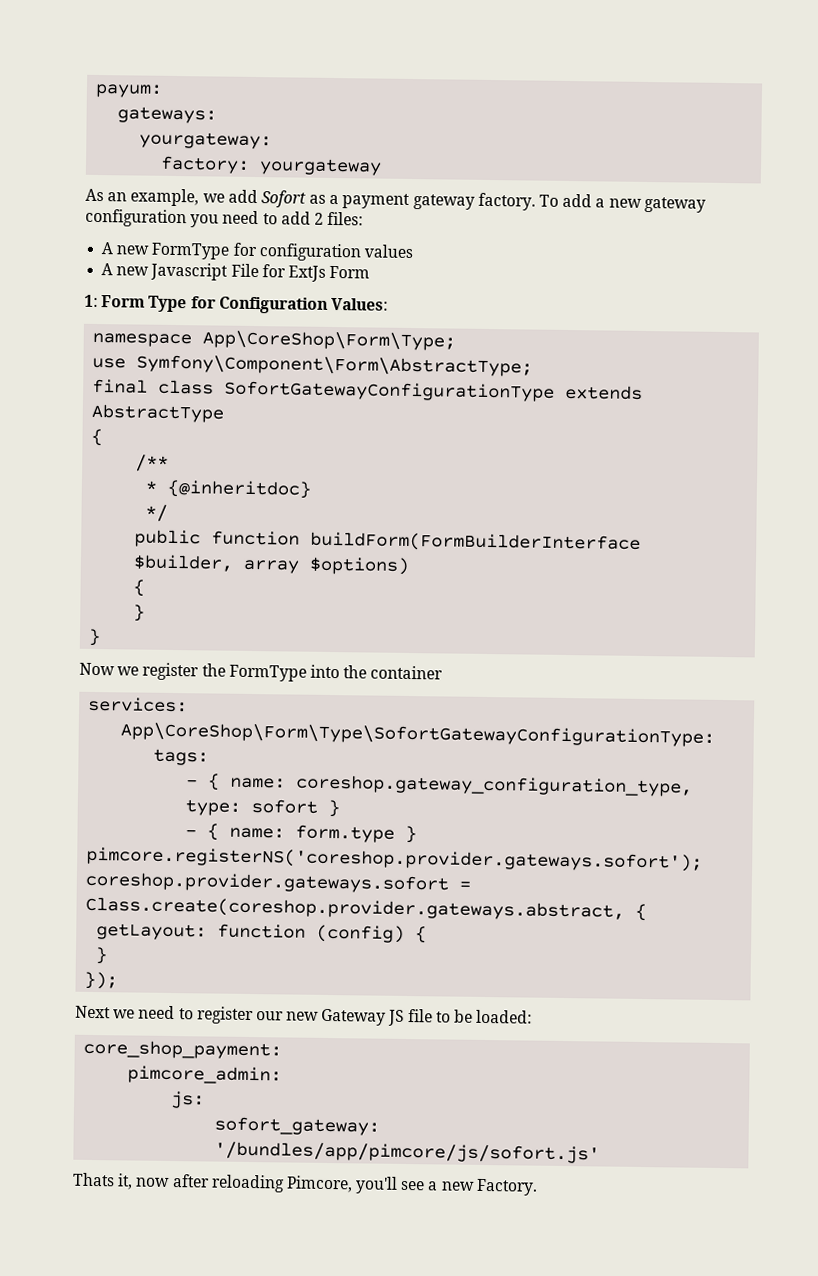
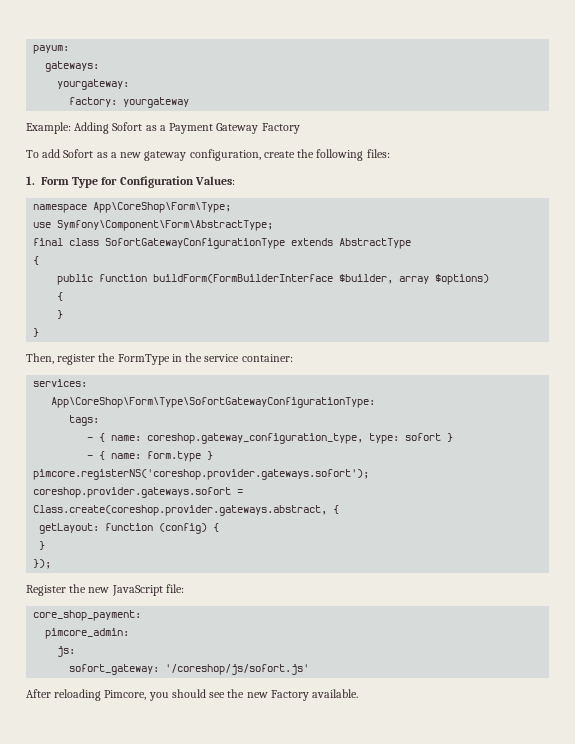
[85,188,706,213] [85,208,364,228] [101,242,414,262] [101,262,371,282] [84,294,98,308] As an example, we add Sofort as a payment gateway factory. To add a new gateway configuration you need to add 2 files: // A new FormType for configuration values // A new Javascript File for ExtJs Form // 1: -> [26,122,300,134] [26,149,390,161] [26,176,35,185] Example: Adding Sofort as a Payment Gateway Factory // To add Sofort as a new gateway configuration, create the following files: // 1.
[135,454,170,472] [145,479,312,499] [145,504,169,522] // /** // * {@inheritdoc} // */ -> (40, 260) none
[79,662,140,676] Now we -> [26,353,54,364] Then,
[309,664,444,680] into the container -> [171,353,293,362] in the service container:
[75,1005,533,1026] [83,1039,283,1060] [127,1065,283,1085] [170,1091,206,1109] [214,1116,381,1136] [214,1141,601,1164] [72,1172,538,1196] Next we need to register our new Gateway JS file to be loaded: // core_shop_payment: // pimcore_admin: // js: // sofort_gateway: '/bundles/app/pimcore/js/sofort.js' // Thats it, now after reloading Pimcore, you'll see a new Factory. -> [26,584,184,596] [33,610,142,621] [45,628,130,639] [57,646,76,657] [69,664,310,675] [26,689,359,701] Register the new JavaScript file: // core_shop_payment: // pimcore_admin: // js: // sofort_gateway: '/coreshop/js/sofort.js' // After reloading Pimcore, you should see the new Factory available.

